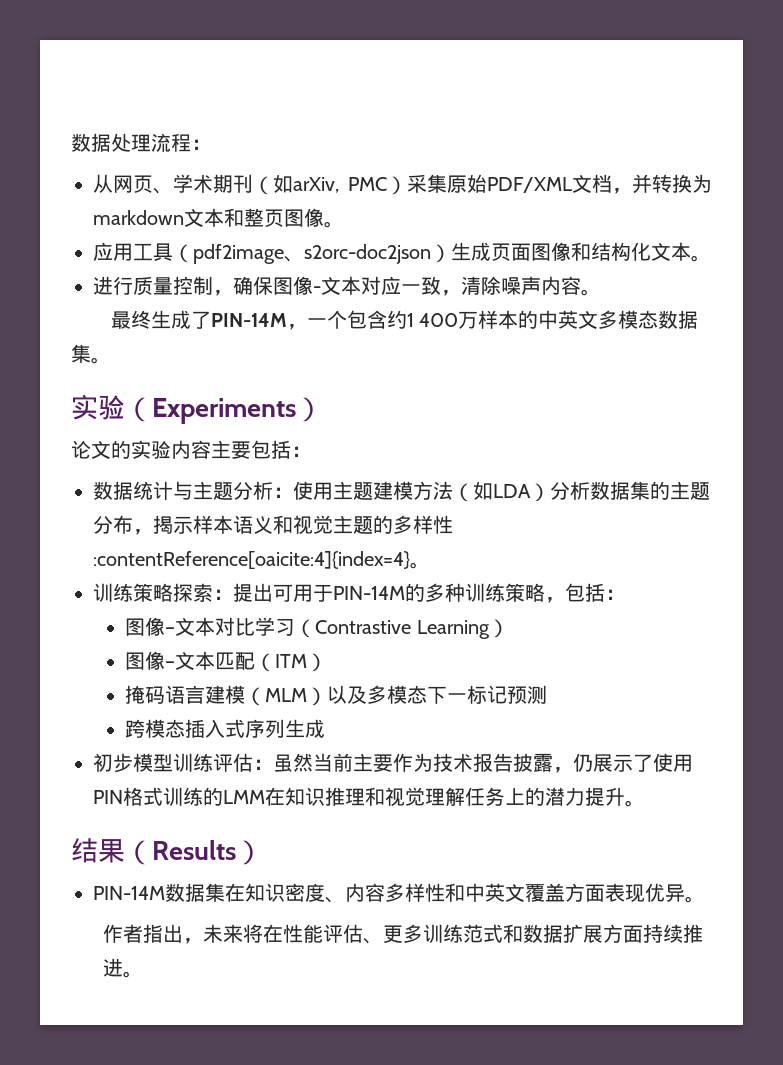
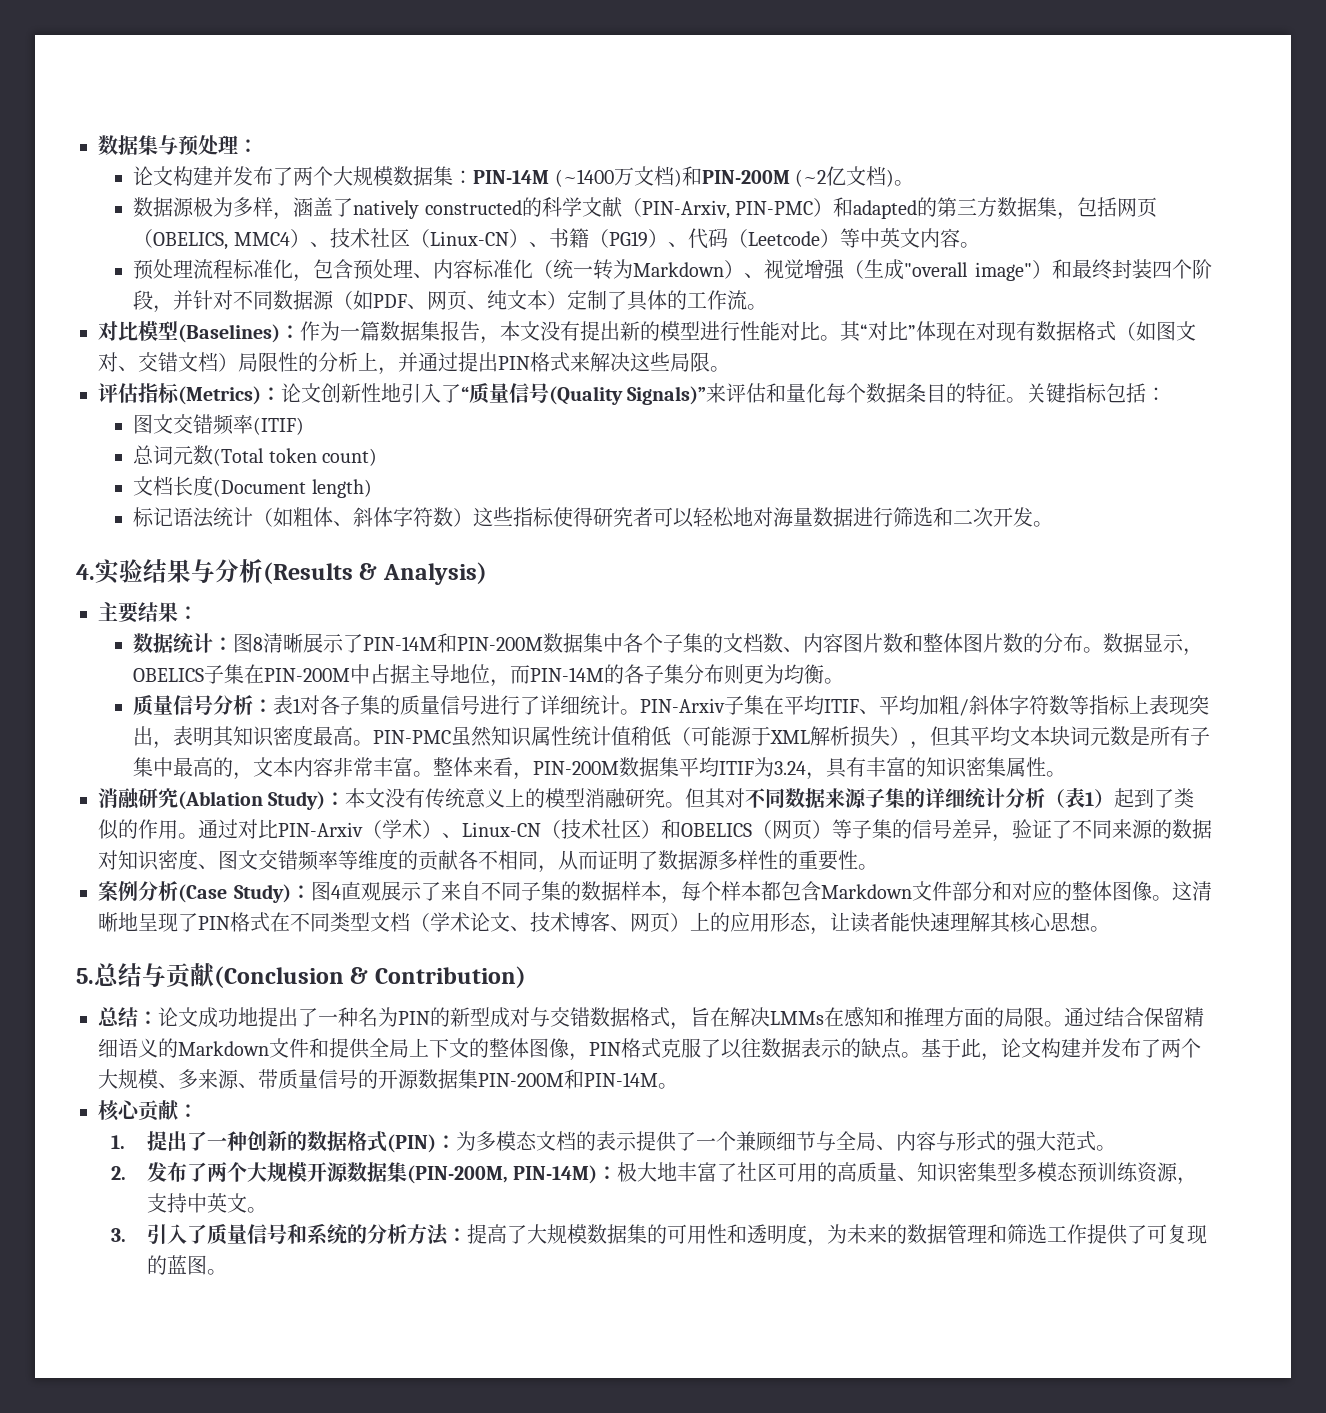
[71,133,211,152] [93,174,712,195] [93,208,344,228] [93,242,711,264] [93,276,601,296] [110,310,698,330] [71,344,111,364] [71,394,323,424] [71,440,311,459] [93,481,710,502] [93,515,453,535] [93,551,430,569] [93,583,625,603] [125,617,509,639] [125,651,328,672] [125,685,548,706] [125,719,326,738] [93,753,693,773] [93,787,645,807] [71,838,263,865] [93,883,705,903] [103,924,704,944] [103,958,124,977] 数据处理流程： // 从网页、学术期刊（如arXiv, PMC）采集原始PDF/XML文档，并转换为markdown文本和整页图像。 // 应用工具（pdf2image、s2orc-doc2json）生成页面图像和结构化文本。 // 进行质量控制，确保图像-文本对应一致，清除噪声内容。 // 最终生成了PIN-14M，一个包含约1 400万样本的中英文多模态数据集。 // 实验（Experiments） // 论文的实验内容主要包括： // 数据统计与主题分析：使用主题建模方法（如LDA）分析数据集的主题分布，揭示样本语义和视觉主题的多样性:contentReference[oaicite:4]{index=4}。 // 训练策略探索：提出可用于PIN-14M的多种训练策略，包括： // 图像–文本对比学习（Contrastive Learning） // 图像–文本匹配（ITM） // 掩码语言建模（MLM）以及多模态下一标记预测 // 跨模态插入式序列生成 // 初步模型训练评估：虽然当前主要作为技术报告披露，仍展示了使用PIN格式训练的LMM在知识推理和视觉理解任务上的潜力提升。 // 结果（Results） // PIN-14M数据集在知识密度、内容多样性和中英文覆盖方面表现优异。 // 作者指出，未来将在性能评估、更多训练范式和数据扩展方面持续推进 -> [98,135,258,156] [133,166,915,187] [133,197,1158,220] [133,228,980,250] [133,259,1212,282] [133,290,768,313] [98,321,1196,344] [98,352,730,375] [98,383,1167,405] [133,414,305,435] [133,445,378,466] [133,475,372,498] [133,507,1054,528] [76,558,487,585] [98,602,198,623] [133,633,1204,656] [133,664,845,687] [133,695,1210,716] [133,725,1211,749] [133,757,1067,780] [98,788,1195,810] [98,819,1212,842] [98,849,878,873] [98,880,1212,904] [98,912,1110,935] [76,963,526,989] [98,1006,1204,1030] [98,1038,1201,1061] [98,1069,678,1089] [98,1100,198,1122] [111,1130,1116,1153] [111,1162,1197,1185] [146,1193,267,1213] [111,1223,1207,1247] [146,1255,207,1275] 数据集与预处理： // 论文构建并发布了两个大规模数据集：PIN-14M (~1400万文档)和PIN-200M (~2亿文档)。 // 数据源极为多样，涵盖了natively constructed的科学文献（PIN-Arxiv, PIN-PMC）和adapted的第三方数据集，包括网页（OBELICS, MMC4）、技术社区（Linux-CN）、书籍（PG19）、代码（Leetcode）等中英文内容。 // 预处理流程标准化，包含预处理、内容标准化（统一转为Markdown）、视觉增强（生成"overall image"）和最终封装四个阶段，并针对不同数据源（如PDF、网页、纯文本）定制了具体的工作流。 // 对比模型(Baselines)：作为一篇数据集报告，本文没有提出新的模型进行性能对比。其“对比”体现在对现有数据格式（如图文对、交错文档）局限性的分析上，并通过提出PIN格式来解决这些局限。 // 评估指标(Metrics)：论文创新性地引入了“质量信号(Quality Signals)”来评估和量化每个数据条目的特征。关键指标包括： // 图文交错频率(ITIF) // 总词元数(Total token count) // 文档长度(Document length) // 标记语法统计（如粗体、斜体字符数）这些指标使得研究者可以轻松地对海量数据进行筛选和二次开发。 // 4.实验结果与分析(Results & Analysis) // 主要结果： // 数据统计：图8清晰展示了PIN-14M和PIN-200M数据集中各个子集的文档数、内容图片数和整体图片数的分布。数据显示，OBELICS子集在PIN-200M中占据主导地位，而PIN-14M的各子集分布则更为均衡。 // 质量信号分析：表1对各子集的质量信号进行了详细统计。PIN-Arxiv子集在平均ITIF、平均加粗/斜体字符数等指标上表现突出，表明其知识密度最高。PIN-PMC虽然知识属性统计值稍低（可能源于XML解析损失），但其平均文本块词元数是所有子集中最高的，文本内容非常丰富。整体来看，PIN-200M数据集平均ITIF为3.24，具有丰富的知识密集属性。 // 消融研究(Ablation Study)：本文没有传统意义上的模型消融研究。但其对不同数据来源子集的详细统计分析（表1）起到了类似的作用。通过对比PIN-Arxiv（学术）、Linux-CN（技术社区）和OBELICS（网页）等子集的信号差异，验证了不同来源的数据对知识密度、图文交错频率等维度的贡献各不相同，从而证明了数据源多样性的重要性。 // 案例分析(Case Study)：图4直观展示了来自不同子集的数据样本，每个样本都包含Markdown文件部分和对应的整体图像。这清晰地呈现了PIN格式在不同类型文档（学术论文、技术博客、网页）上的应用形态，让读者能快速理解其核心思想。 // 5.总结与贡献(Conclusion & Contribution) // 总结：论文成功地提出了一种名为PIN的新型成对与交错数据格式，旨在解决LMMs在感知和推理方面的局限。通过结合保留精细语义的Markdown文件和提供全局上下文的整体图像，PIN格式克服了以往数据表示的缺点。基于此，论文构建并发布了两个大规模、多来源、带质量信号的开源数据集PIN-200M和PIN-14M。 // 核心贡献： // 1.提出了一种创新的数据格式(PIN)：为多模态文档的表示提供了一个兼顾细节与全局、内容与形式的强大范式。 // 2.发布了两个大规模开源数据集(PIN-200M, PIN-14M)：极大地丰富了社区可用的高质量、知识密集型多模态预训练资源，支持中英文。 // 3.引入了质量信号和系统的分析方法：提高了大规模数据集的可用性和透明度，为未来的数据管理和筛选工作提供了可复现的蓝图

